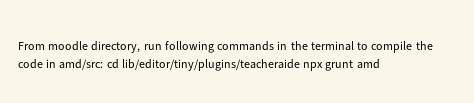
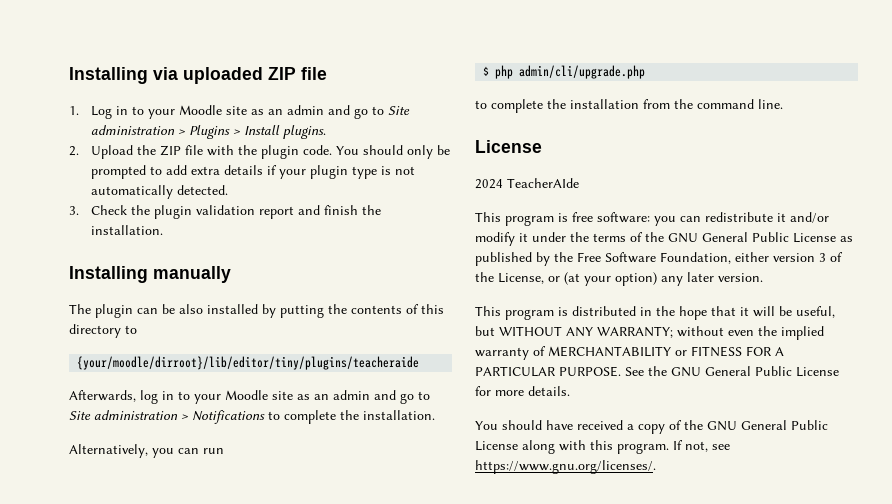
[18,41,433,53] [18,59,380,71] From moodle directory, run following commands in the terminal to compile the code in amd/src: cd lib/editor/tiny/plugins/teacheraide npx grunt amd -> [69,67,327,84] [69,105,410,119] [90,125,326,139] [69,145,450,159] [90,165,415,179] [90,185,228,199] [69,205,381,219] [90,225,163,235] [69,266,231,283] [69,304,444,318] [69,324,137,338] [77,356,420,370] [69,390,430,404] [69,410,435,424] [69,444,224,458] [483,65,646,79] [475,99,783,113] [475,140,542,153] [475,178,579,189] [475,212,829,226] [475,232,853,246] [475,252,843,266] [475,272,763,286] [475,306,835,320] [475,326,824,340] [475,346,784,360] [475,366,839,377] [475,386,570,396] [475,420,828,434] [475,440,730,454] [475,460,656,474] Installing via uploaded ZIP file // 1. Log in to your Moodle site as an admin and go to Site administration > Plugins > Install plugins. // 2. Upload the ZIP file with the plugin code. You should only be prompted to add extra details if your plugin type is not automatically detected. // 3. Check the plugin validation report and finish the installation. // Installing manually // The plugin can be also installed by putting the contents of this directory to // {your/moodle/dirroot}/lib/editor/tiny/plugins/teacheraide // Afterwards, log in to your Moodle site as an admin and go to Site administration > Notifications to complete the installation. // Alternatively, you can run // $ php admin/cli/upgrade.php // to complete the installation from the command line. // License // 2024 TeacherAIde // This program is free software: you can redistribute it and/or modify it under the terms of the GNU General Public License as published by the Free Software Foundation, either version 3 of the License, or (at your option) any later version. // This program is distributed in the hope that it will be useful, but WITHOUT ANY WARRANTY; without even the implied warranty of MERCHANTABILITY or FITNESS FOR A PARTICULAR PURPOSE. See the GNU General Public License for more details. // You should have received a copy of the GNU General Public License along with this program. If not, see https://www.gnu.org/licenses/.

